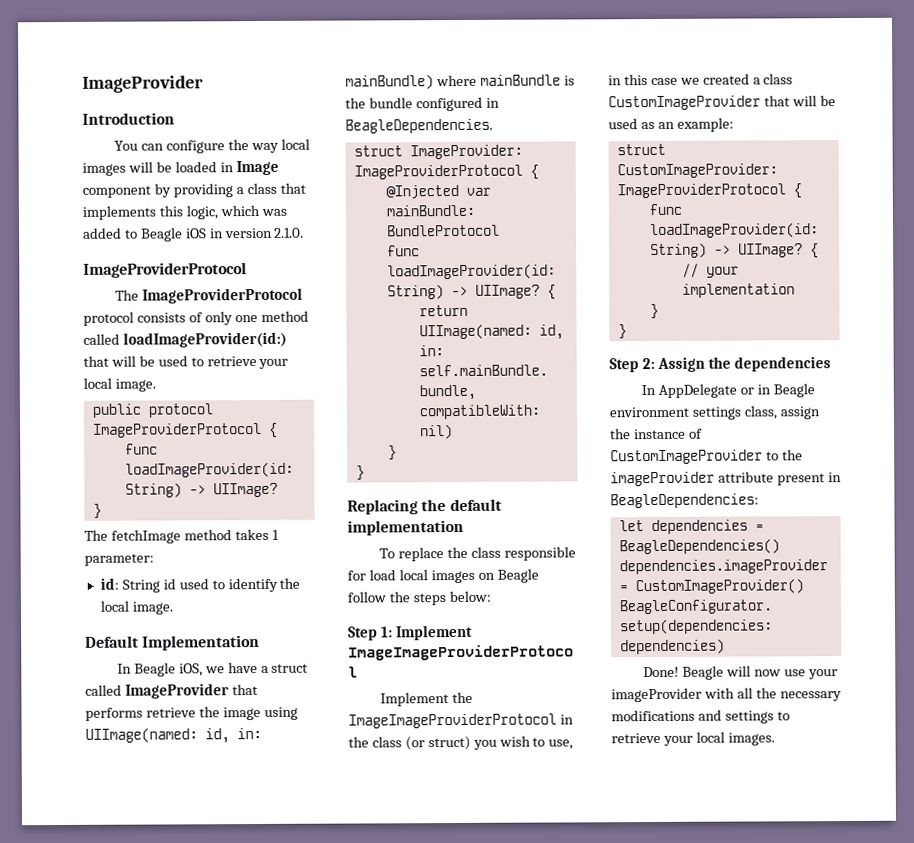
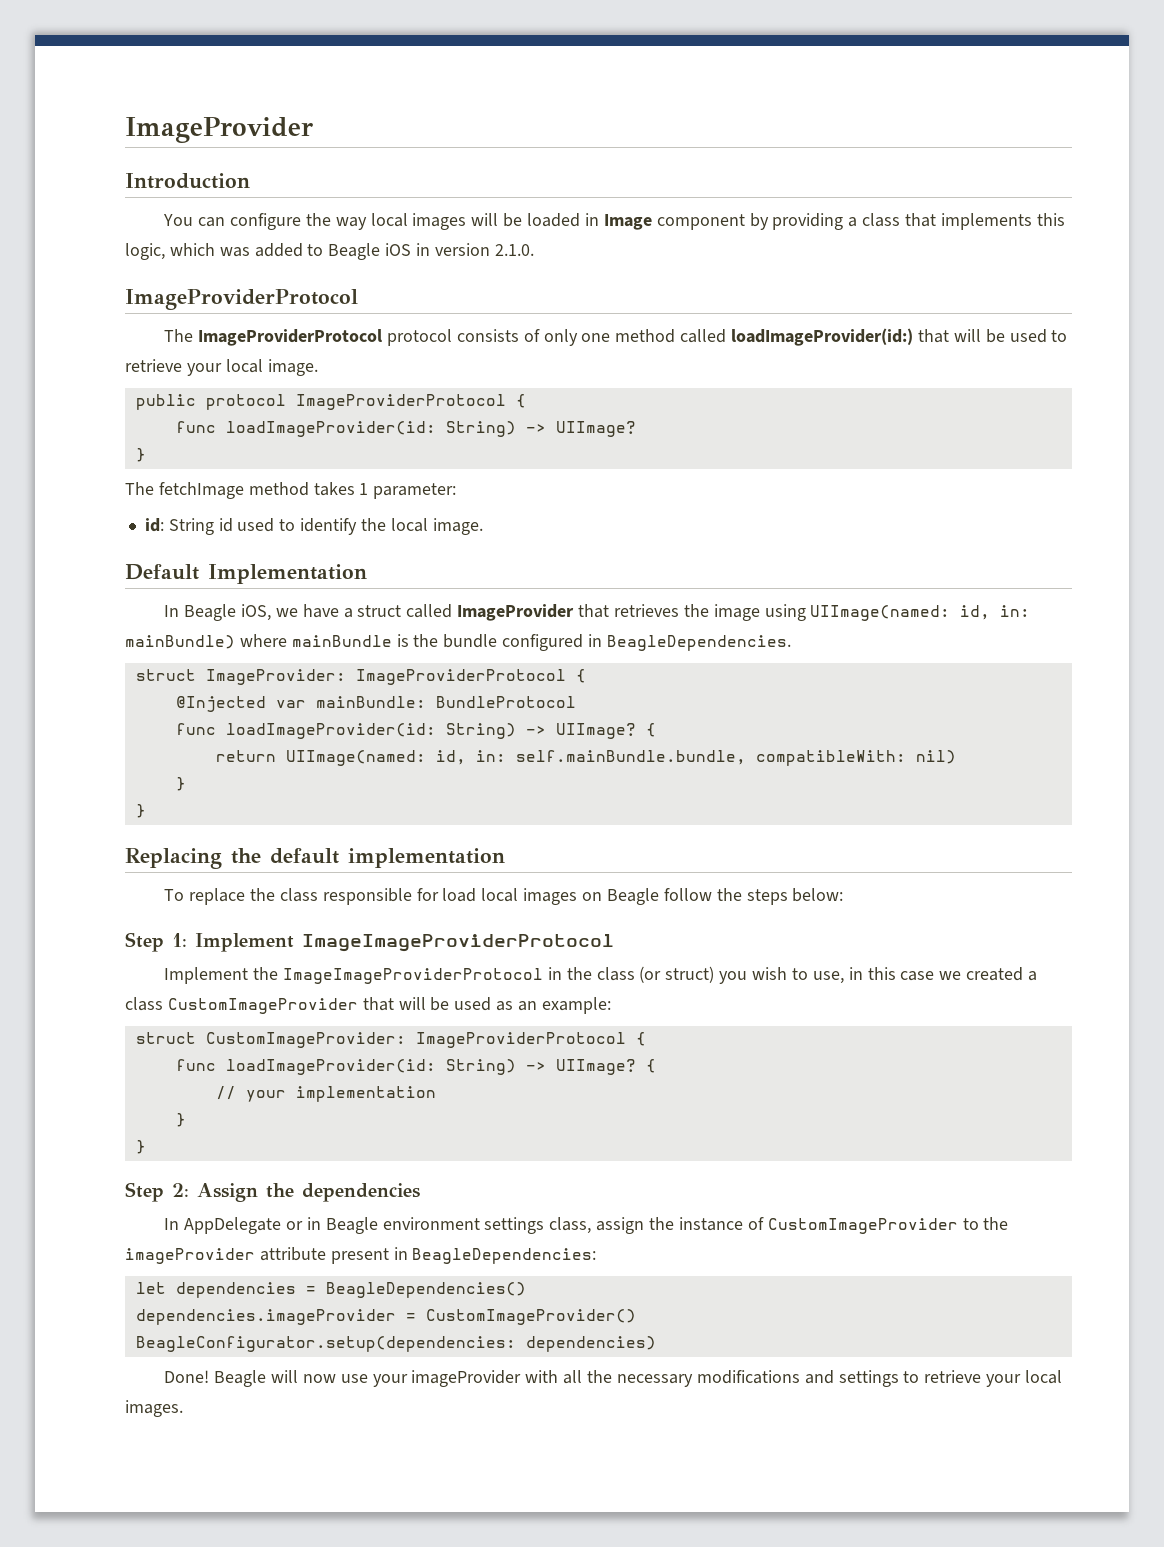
[85,707,196,721] performs retrieve -> [613,604,679,617] retrieves

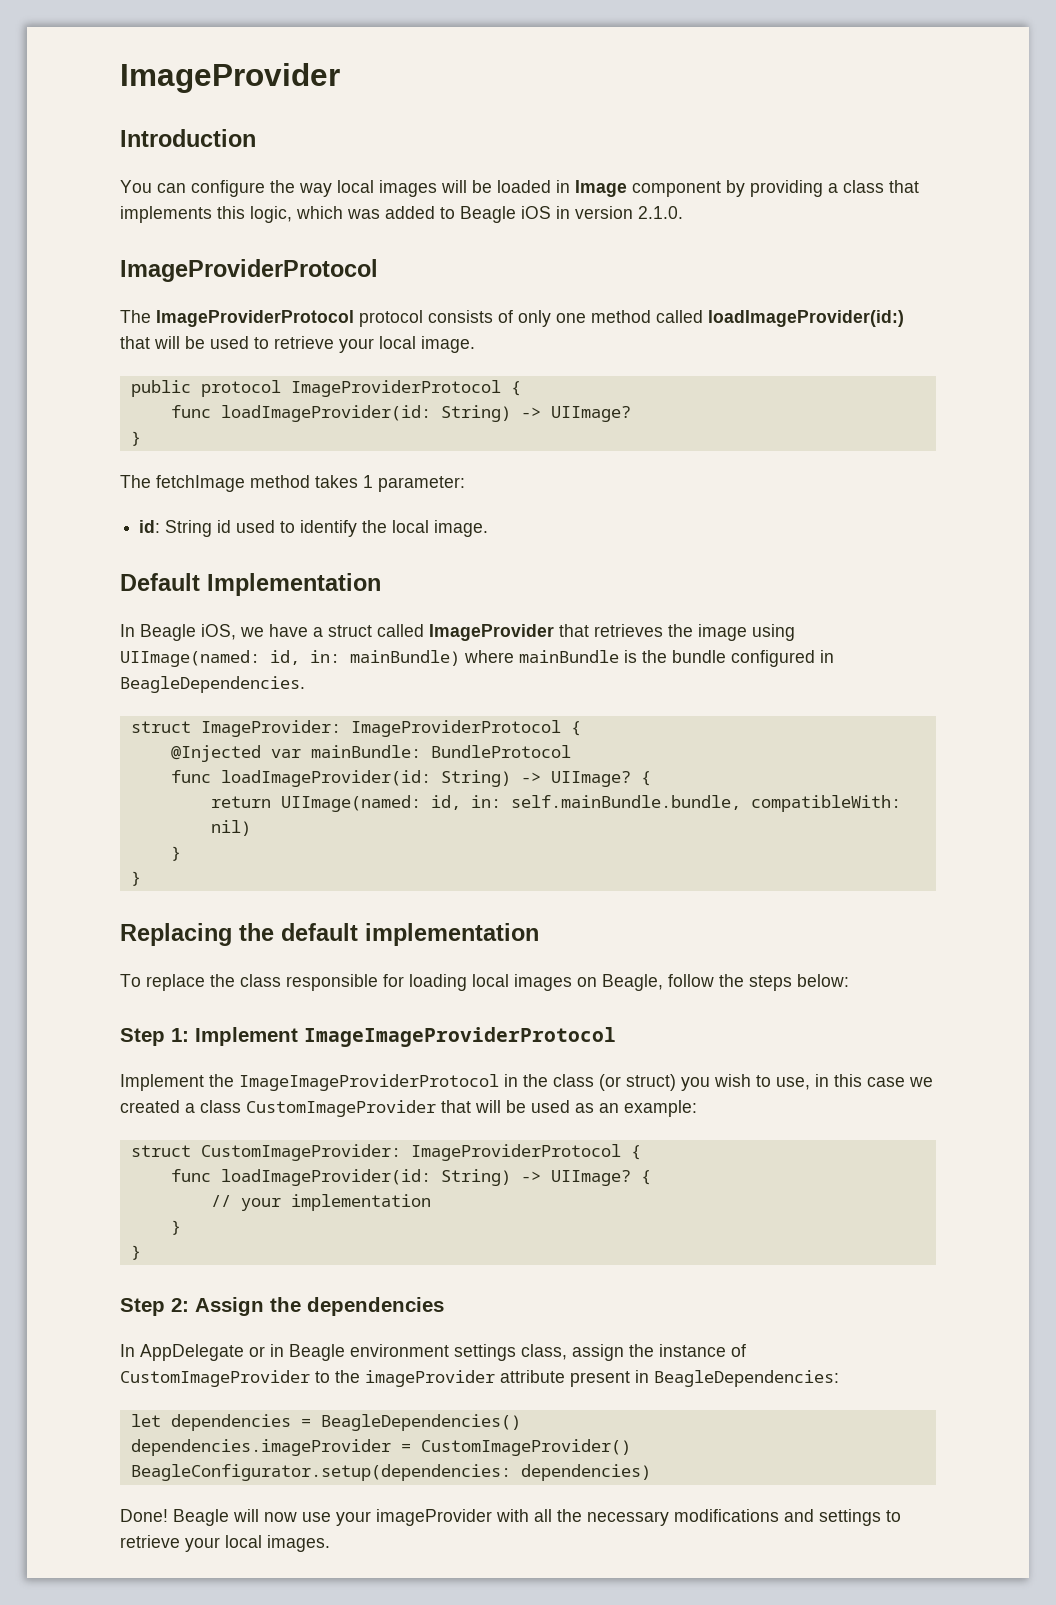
[442,888,477,902] load -> [409,974,467,991] loading
[606,888,659,905] Beagle -> [602,974,663,991] Beagle,

